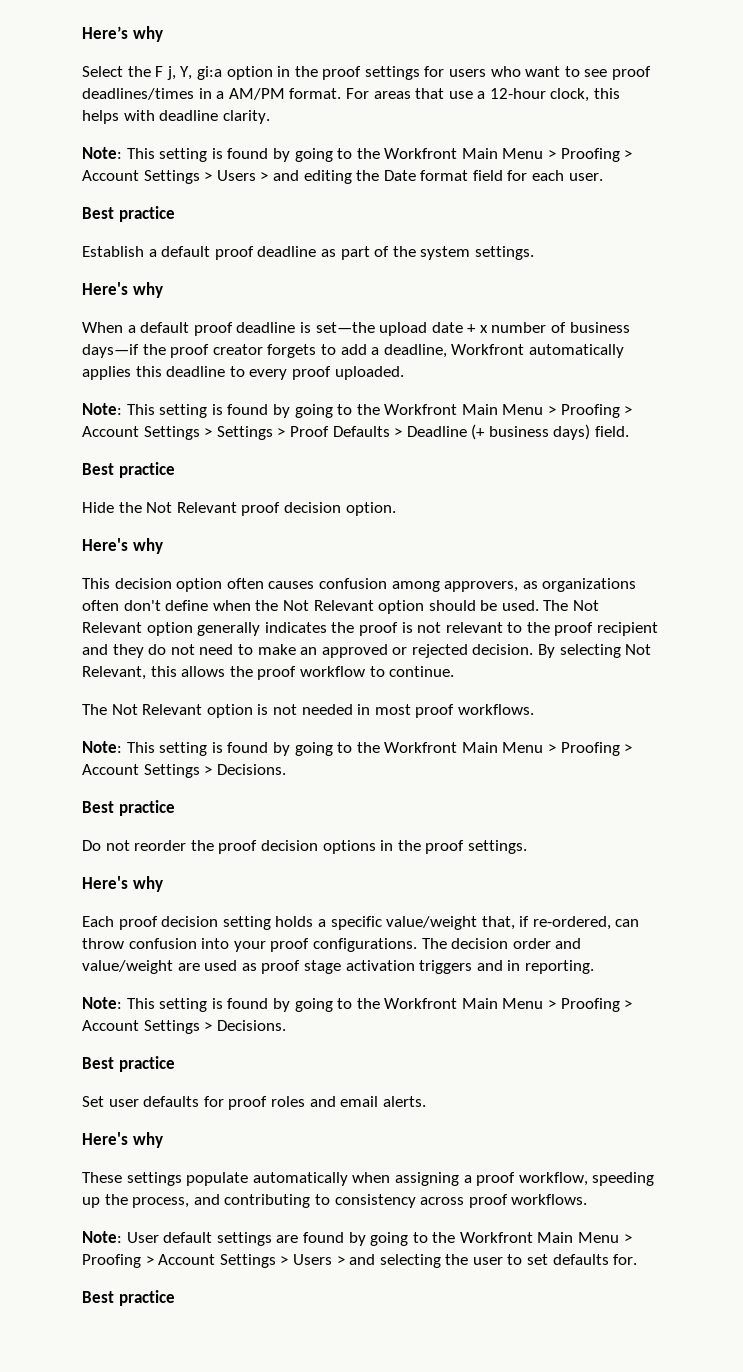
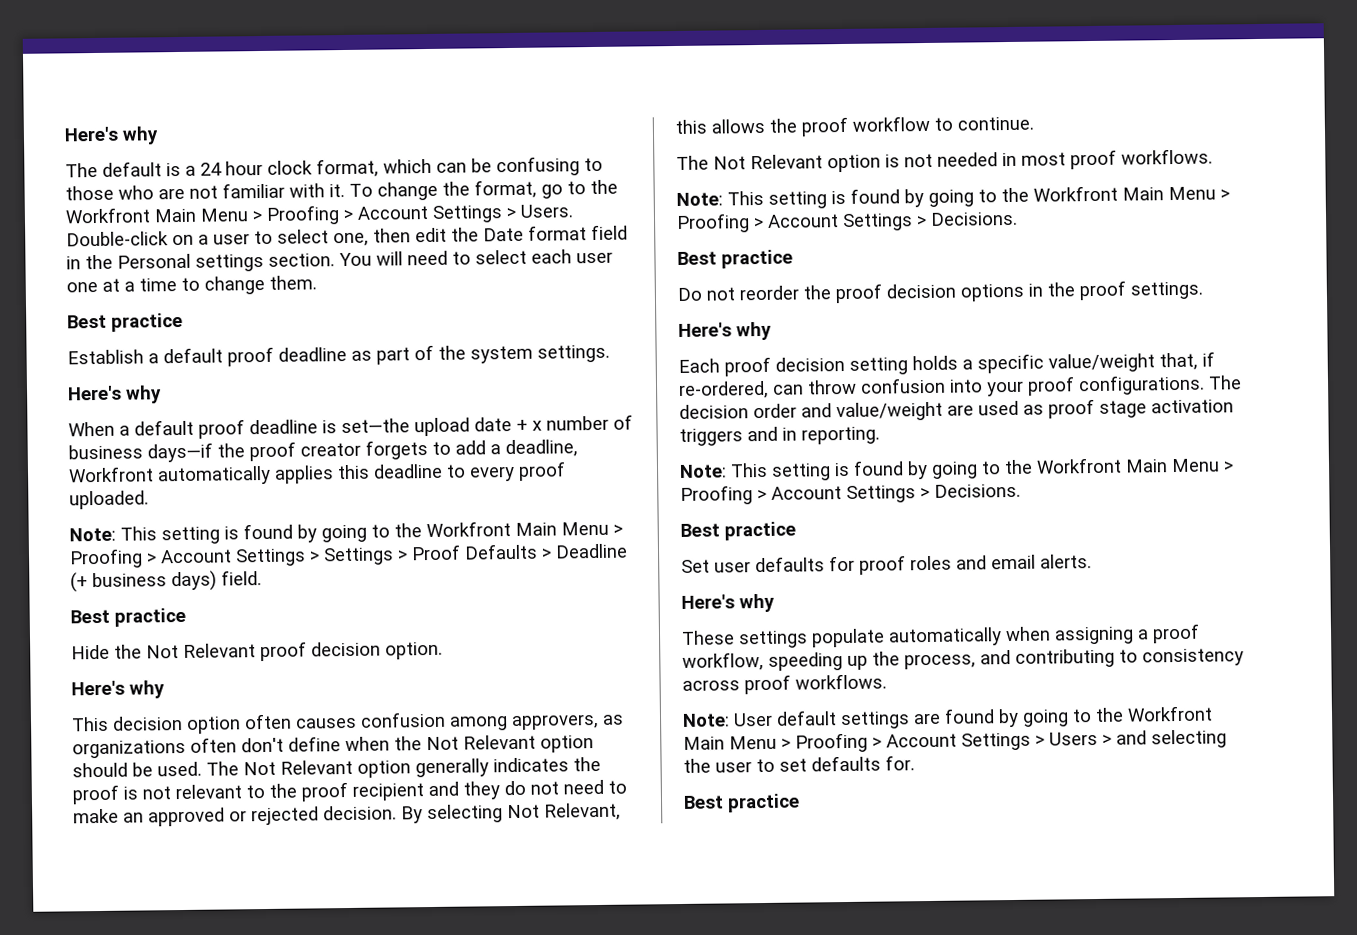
[82,26,163,42] [82,66,652,80] [82,88,621,102] [82,110,270,124] [82,147,333,162] Here’s why // Select the F j, Y, gi:a option in the proof settings for users who want to see proof deadlines/times in a AM/PM format. For areas that use a 12-hour clock, this helps with deadline clarity. // Note: This setting is found by going -> [64,126,159,145] [65,156,603,178] [65,179,563,201] Here's why // The default is a 24 hour clock format, which can be confusing to those who are not familiar with it. To change the format, go
[216,170,603,184] Users > and editing the Date format field for each user. -> [520,204,573,218] [66,224,628,247] [66,249,613,272] [66,275,317,295] Users. Double-click on a user to select one, then edit the Date format field in the Personal settings section. You will need to select each user one at a time to change them.

